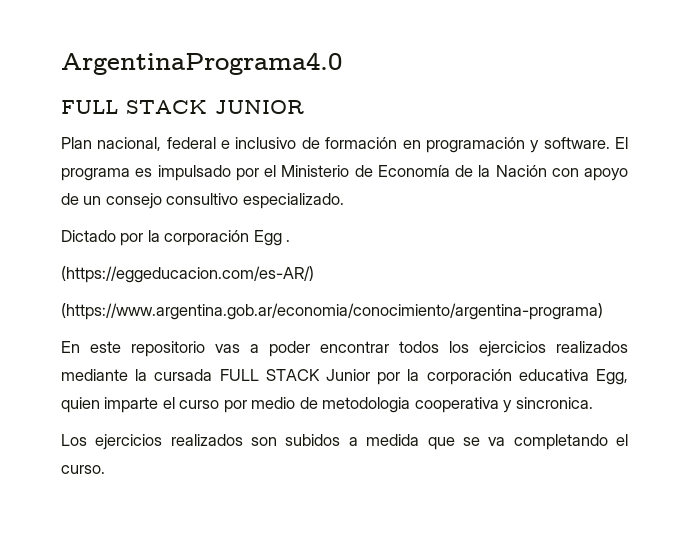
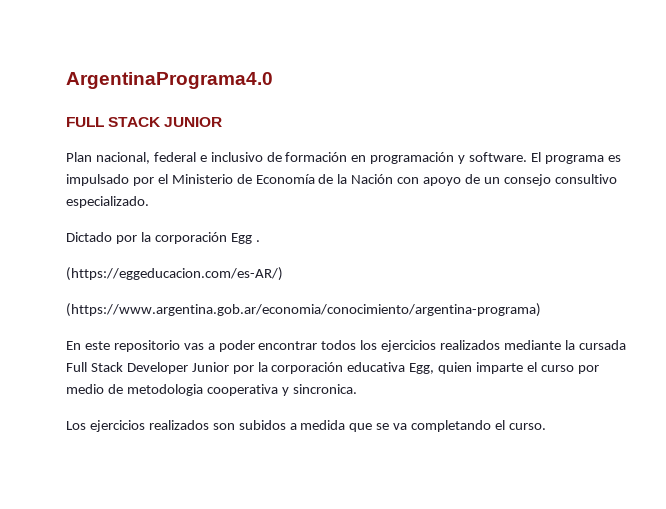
[219,369,320,381] FULL STACK -> [66,362,188,374] Full Stack Developer

